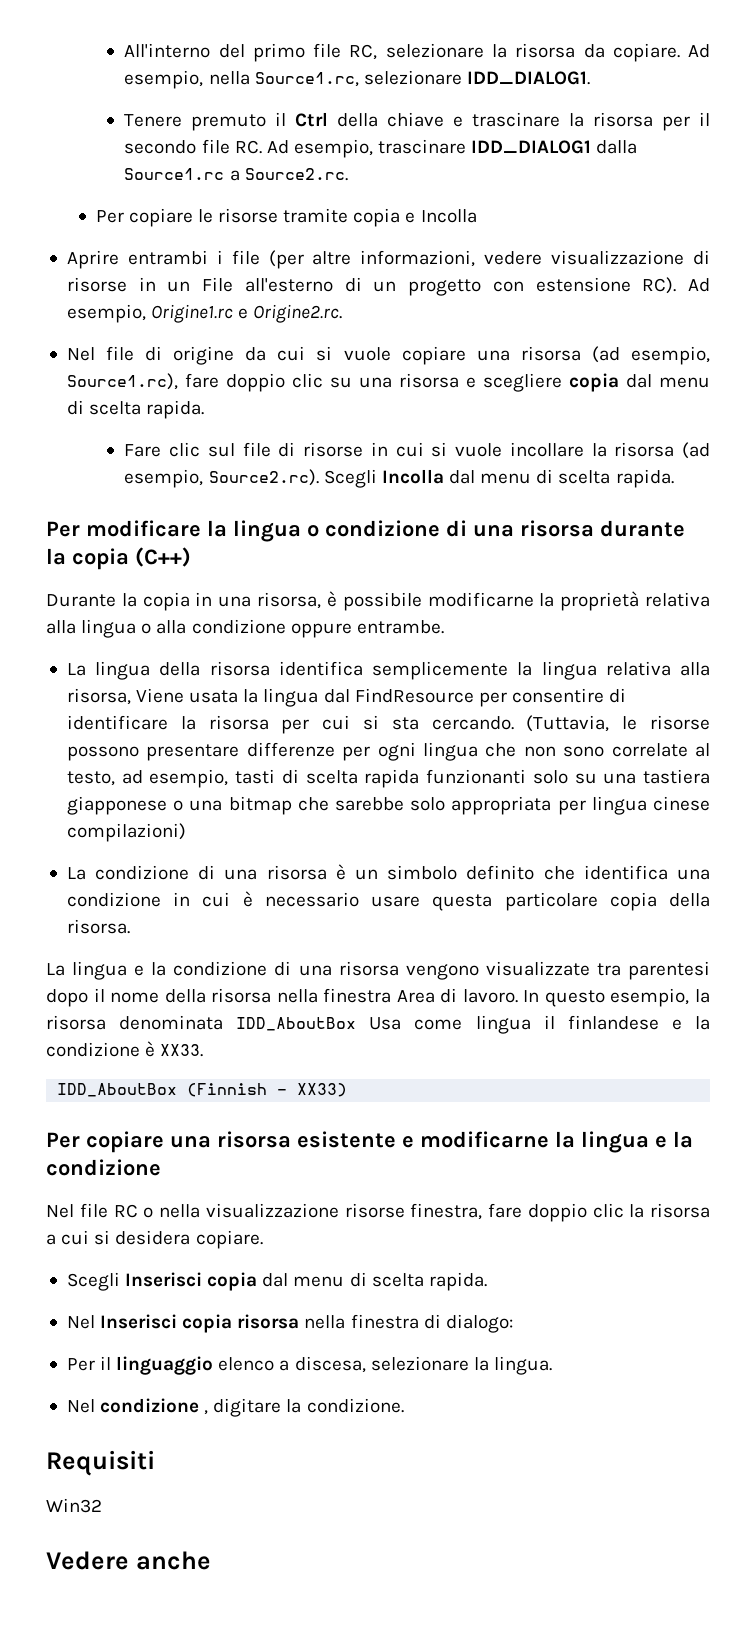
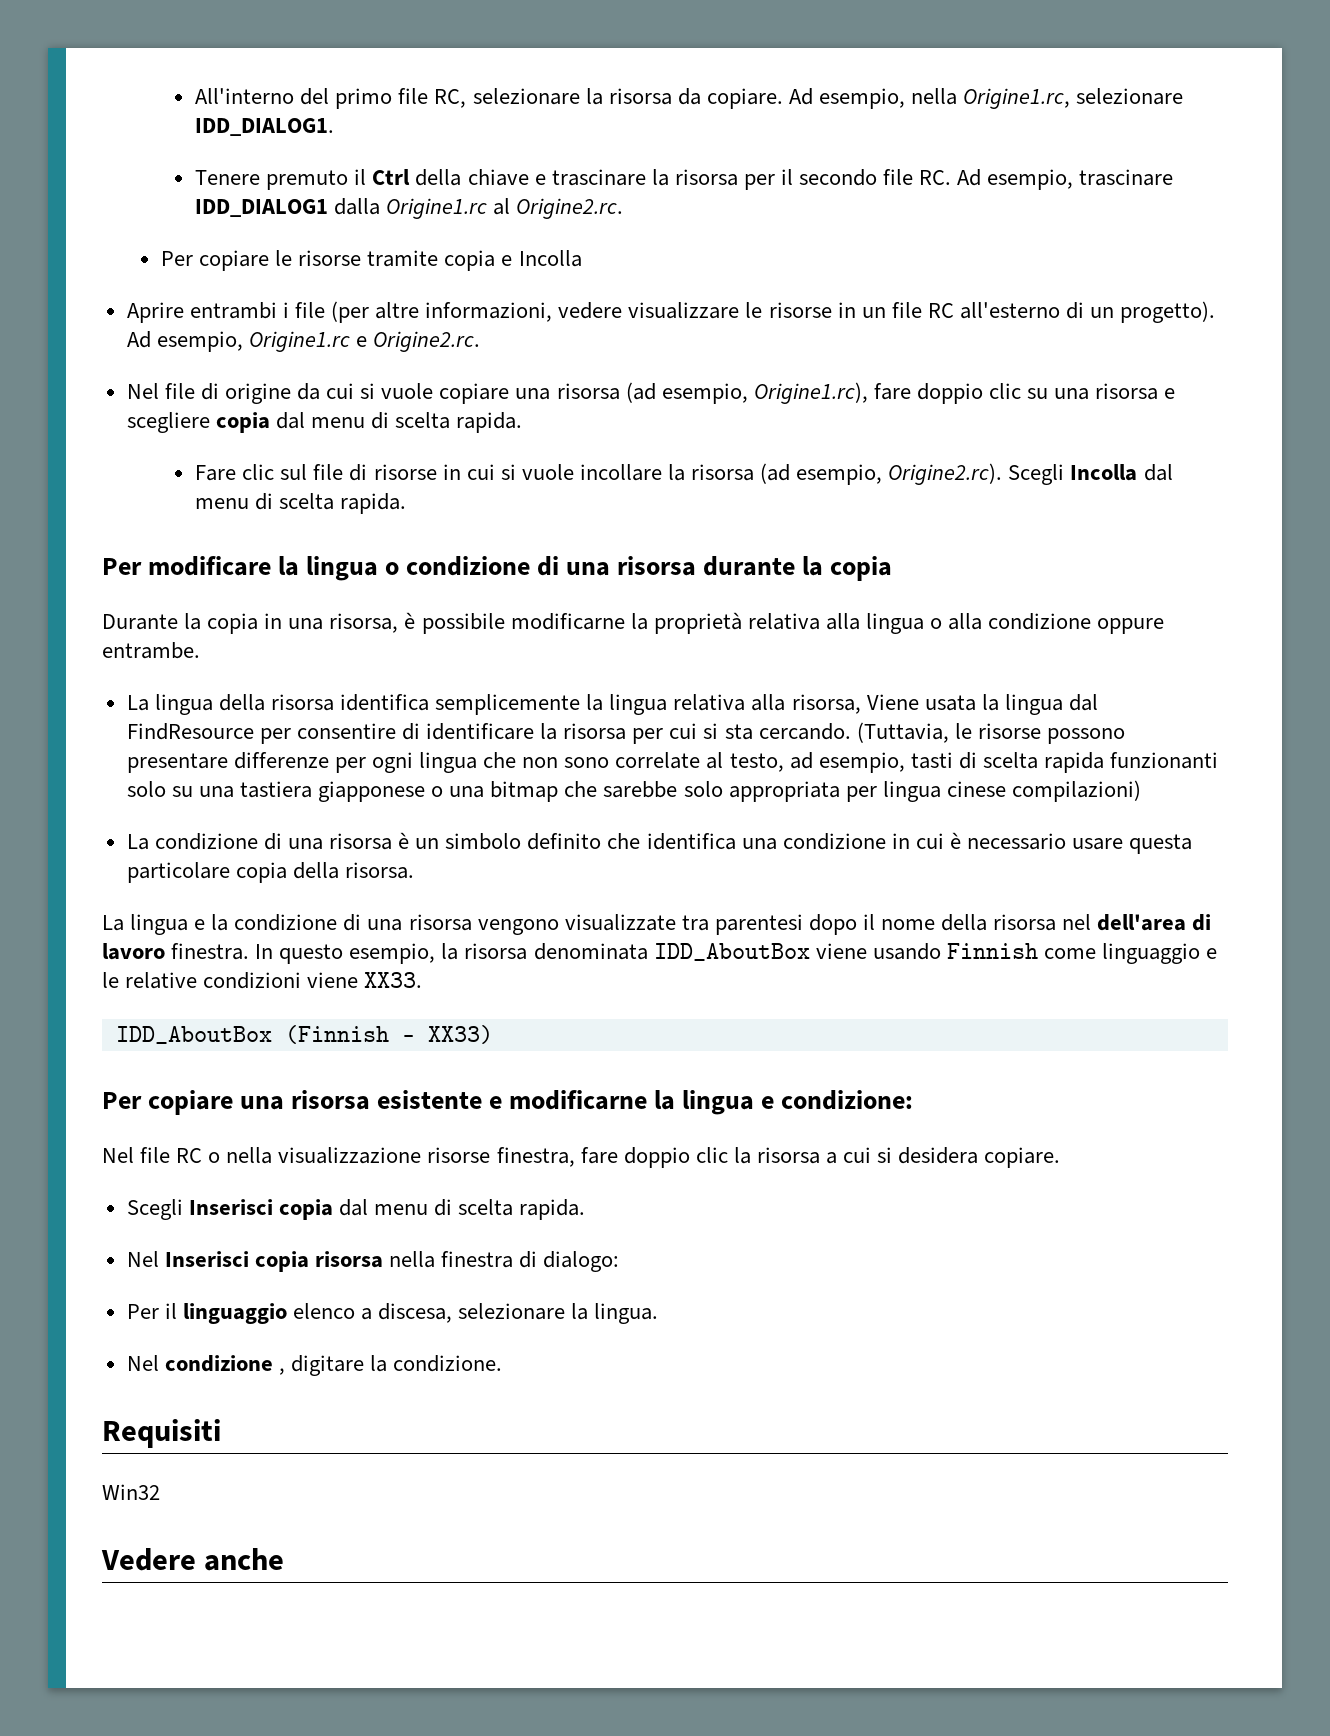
[254,72,359,87] Source1.rc, -> [963,88,1071,109] Origine1.rc,
[124,168,348,181] Source1.rc a Source2.rc. -> [386,198,624,219] Origine1.rc al Origine2.rc.
[551,250,711,265] visualizzazione di -> [628,302,763,319] visualizzare le
[202,277,234,292] File -> [891,302,954,318] file RC
[408,277,677,296] progetto con estensione RC). -> [1120,301,1216,323] progetto).
[66,373,178,390] Source1.rc), -> [753,382,868,404] Origine1.rc),
[208,469,319,486] Source2.rc). -> [888,463,1003,485] Origine2.rc).
[135,547,191,567] (C++) -> (893, 568) none
[276,988,518,1003] nella finestra Area di lavoro. -> [1062,914,1212,931] [102,943,250,960] nel dell'area di lavoro finestra.
[369,1015,711,1034] [46,1041,156,1057] Usa come lingua il finlandese e la condizione è -> [815,943,1218,964] [102,972,359,989] viene usando Finnish come linguaggio e le relative condizioni viene
[673,1131,693,1148] [46,1159,161,1176] la condizione -> [781,1090,914,1110] condizione:

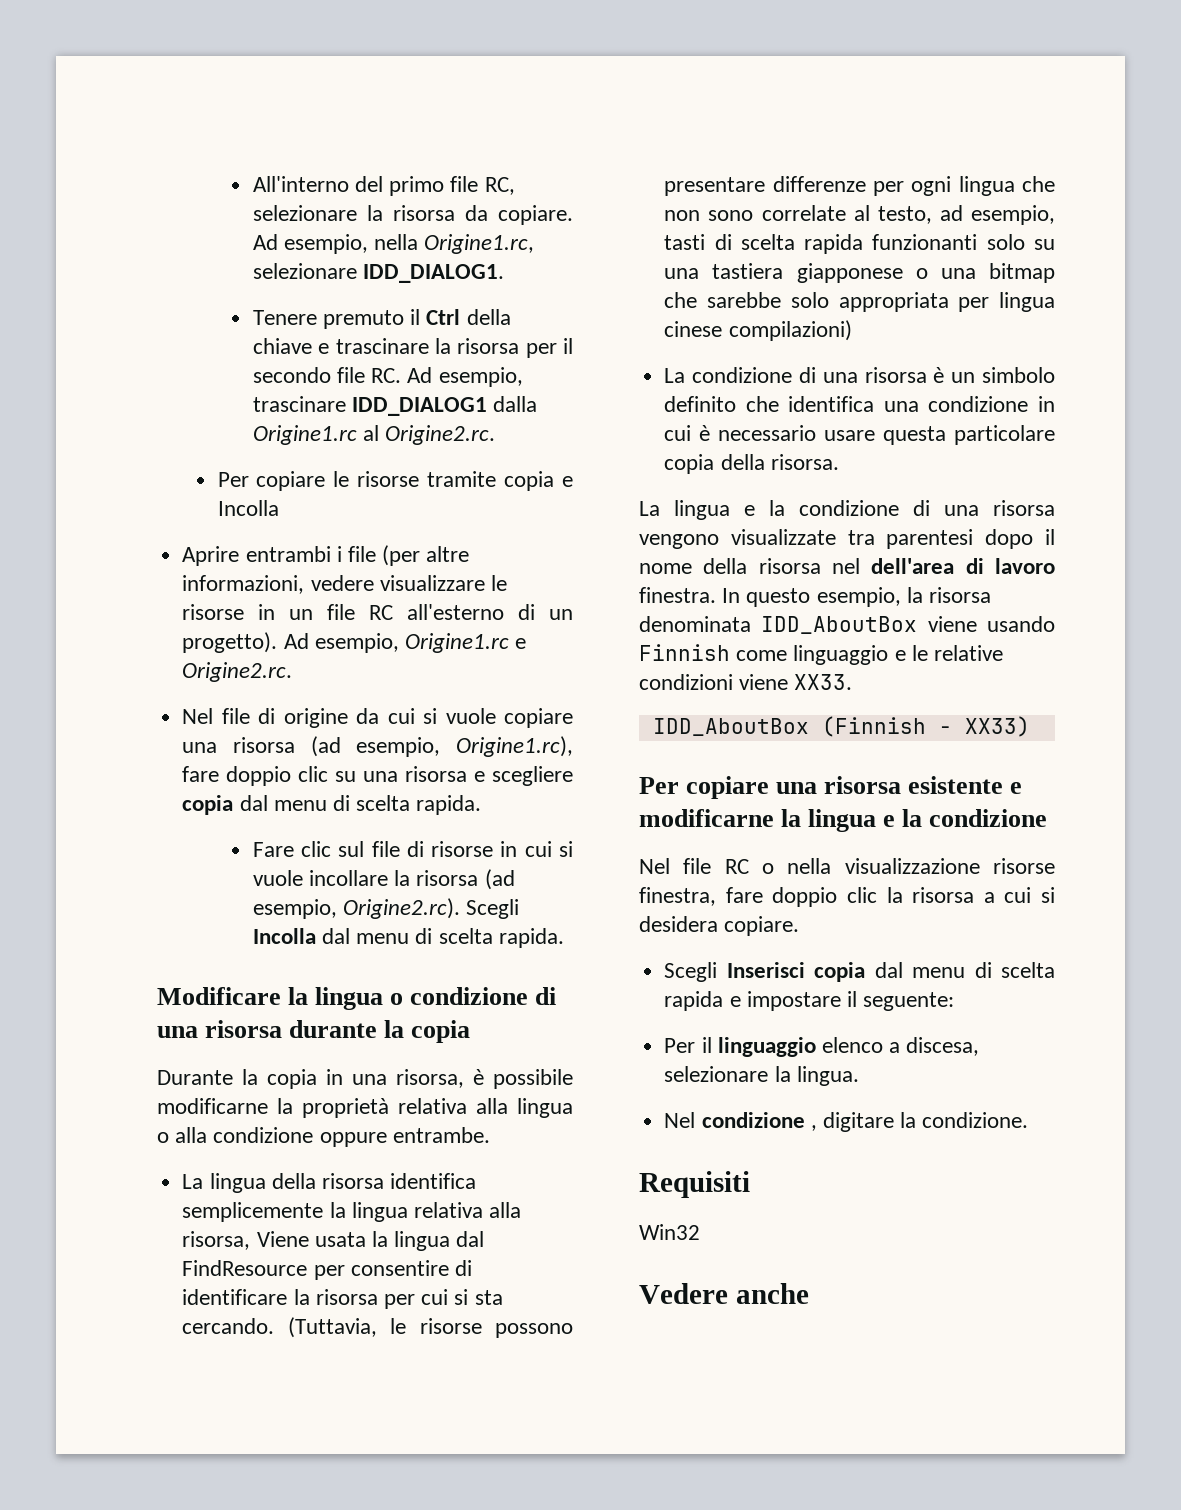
[102,556,272,576] Per modificare -> [157,987,281,1005] Modificare
[781,1090,914,1110] condizione: -> [902,809,1048,827] la condizione
[519,1199,586,1220] [126,1251,620,1272] rapida. // Nel Inserisci copia risorsa nella finestra di dialogo: -> [664,991,955,1011] rapida e impostare il seguente:

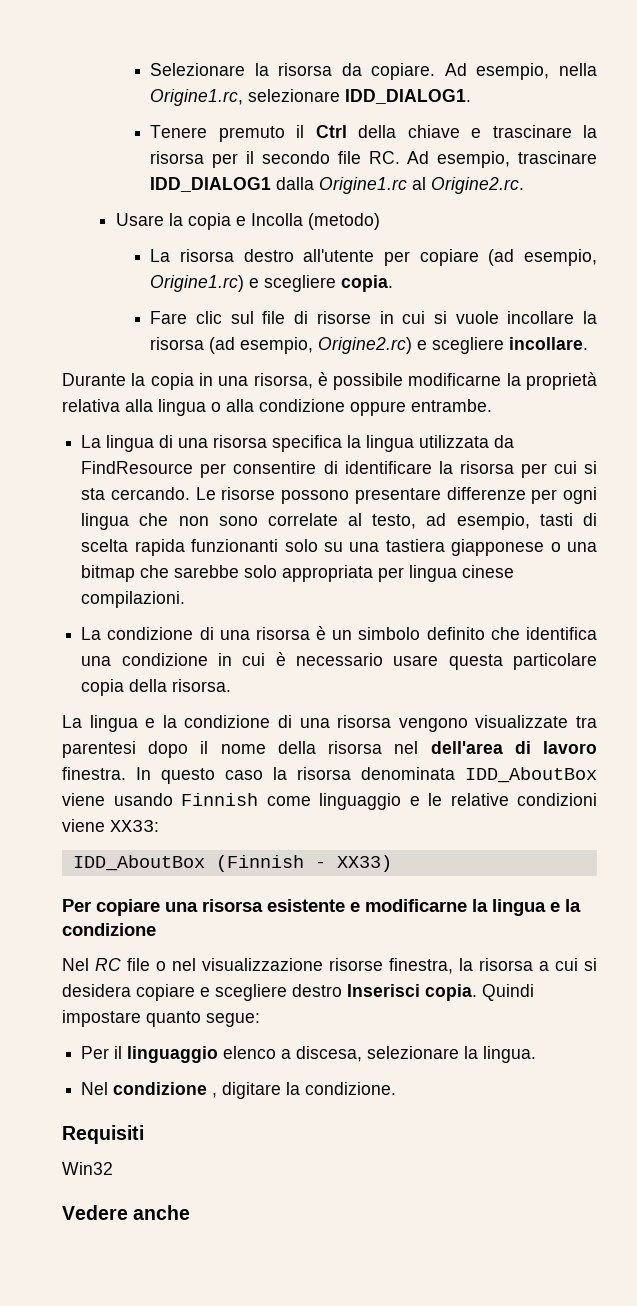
[252,176,515,196] [252,205,357,221] All'interno del primo file RC, selezionare -> [150,63,246,76] Selezionare
[217,471,573,491] [217,500,279,516] [182,545,470,566] [182,575,507,594] [182,604,573,620] [182,632,527,653] [182,662,293,682] [182,708,573,728] [182,736,573,757] [182,766,573,786] [182,795,482,815] Per copiare le risorse tramite copia e Incolla // Aprire entrambi i file (per altre informazioni, vedere visualizzare le risorse in un file RC all'esterno di un progetto). Ad esempio, Origine1.rc e Origine2.rc. // Nel file di origine da cui si vuole copiare una risorsa (ad esempio, Origine1.rc), fare doppio clic su una risorsa e scegliere copia dal menu di scelta rapida. -> [115,213,380,230] [150,249,597,266] [150,275,394,292] Usare la copia e Incolla (metodo) // La risorsa destro all'utente per copiare (ad esempio, Origine1.rc) e scegliere copia.
[343,898,520,919] [252,928,564,948] [157,987,557,1010] [157,1020,471,1043] Origine2.rc). Scegli Incolla dal menu di scelta rapida. // Modificare la lingua o condizione di una risorsa durante la copia -> [318,337,589,354] Origine2.rc) e scegliere incollare.
[271,1173,477,1189] [182,1202,522,1222] [182,1231,485,1251] della risorsa identifica semplicemente la lingua relativa alla risorsa, Viene usata la lingua dal -> [159,435,515,452] di una risorsa specifica la lingua utilizzata da
[287,1317,407,1338] (Tuttavia, le -> [195,487,216,500] Le
[728,320,852,341] compilazioni) -> [81,591,186,608] compilazioni.
[816,587,901,607] esempio, -> [225,770,263,780] caso
[794,674,853,690] XX33. -> [110,820,159,832] XX33:
[683,858,1055,874] [639,887,877,907] file RC o nella visualizzazione risorse finestra, fare doppio clic -> [95,958,453,974] RC file o nel visualizzazione risorse finestra,
[724,916,800,936] [664,962,1055,982] [664,991,955,1011] copiare. // Scegli Inserisci copia dal menu di scelta rapida e impostare il seguente: -> [136,984,534,1001] [62,1010,260,1027] copiare e scegliere destro Inserisci copia. Quindi impostare quanto segue:

